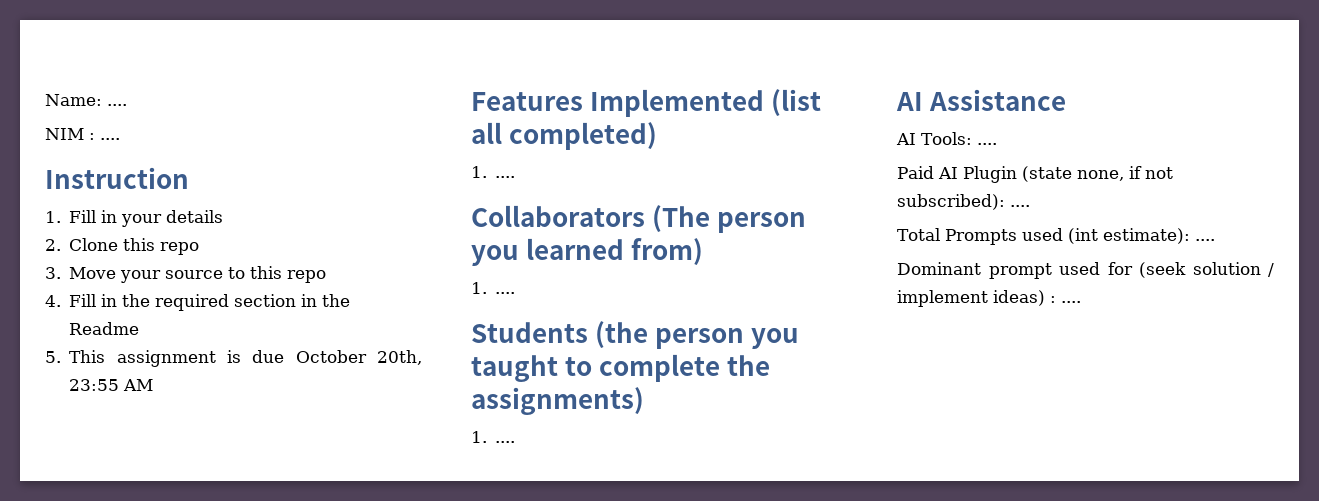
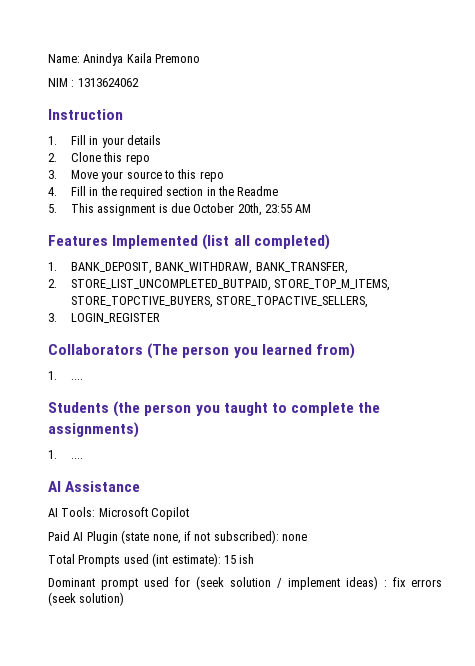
[107,104,127,106] .... -> [83,53,201,66] Anindya Kaila Premono
[100,138,120,140] .... -> [77,78,139,87] 1313624062
[495,176,516,178] .... -> [70,262,348,274] [48,279,391,291] [70,296,369,308] [48,313,160,323] BANK_DEPOSIT, BANK_WITHDRAW, BANK_TRANSFER, // 2. STORE_LIST_UNCOMPLETED_BUTPAID, STORE_TOP_M_ITEMS, STORE_TOPCTIVE_BUYERS, STORE_TOPACTIVE_SELLERS, // 3. LOGIN_REGISTER
[976,143,997,145] .... -> [98,507,190,520] Microsoft Copilot
[897,194,1030,210] subscribed): .... -> [213,530,307,544] subscribed): none
[1194,239,1215,241] .... -> [223,554,255,564] 15 ish
[1061,301,1081,303] .... -> [393,577,442,587] [48,592,125,606] fix errors (seek solution)

